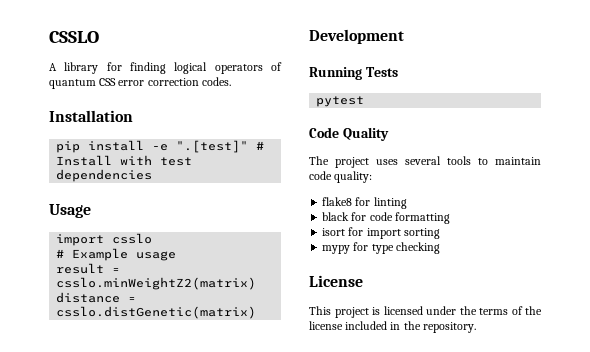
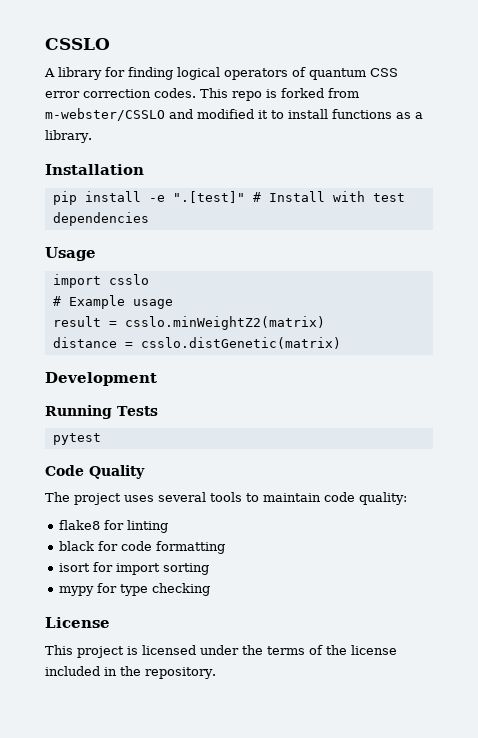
(231, 81) none -> [200,88,359,101] [45,108,423,121] [45,130,92,143] This repo is forked from m-webster/CSSLO and modified it to install functions as a library.

